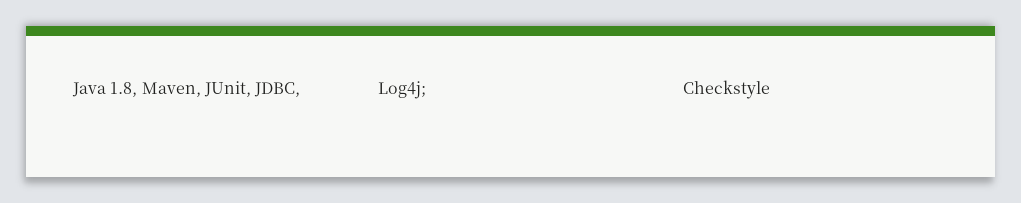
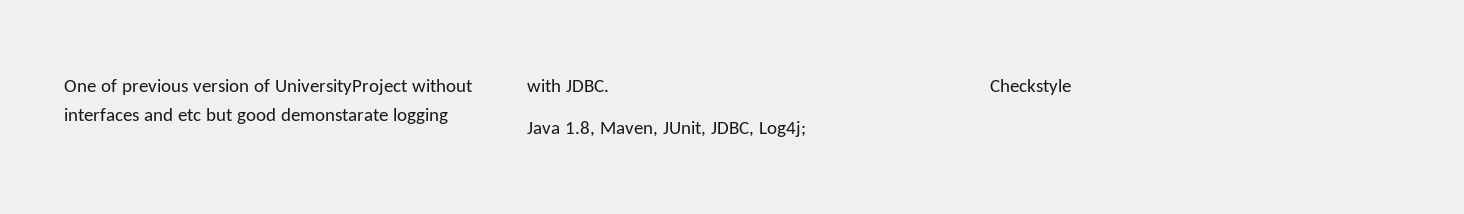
(72, 89) none -> [64,79,473,95] [64,108,448,124] [527,79,609,92] One of previous version of UniversityProject without interfaces and etc but good demonstarate logging with JDBC. //

